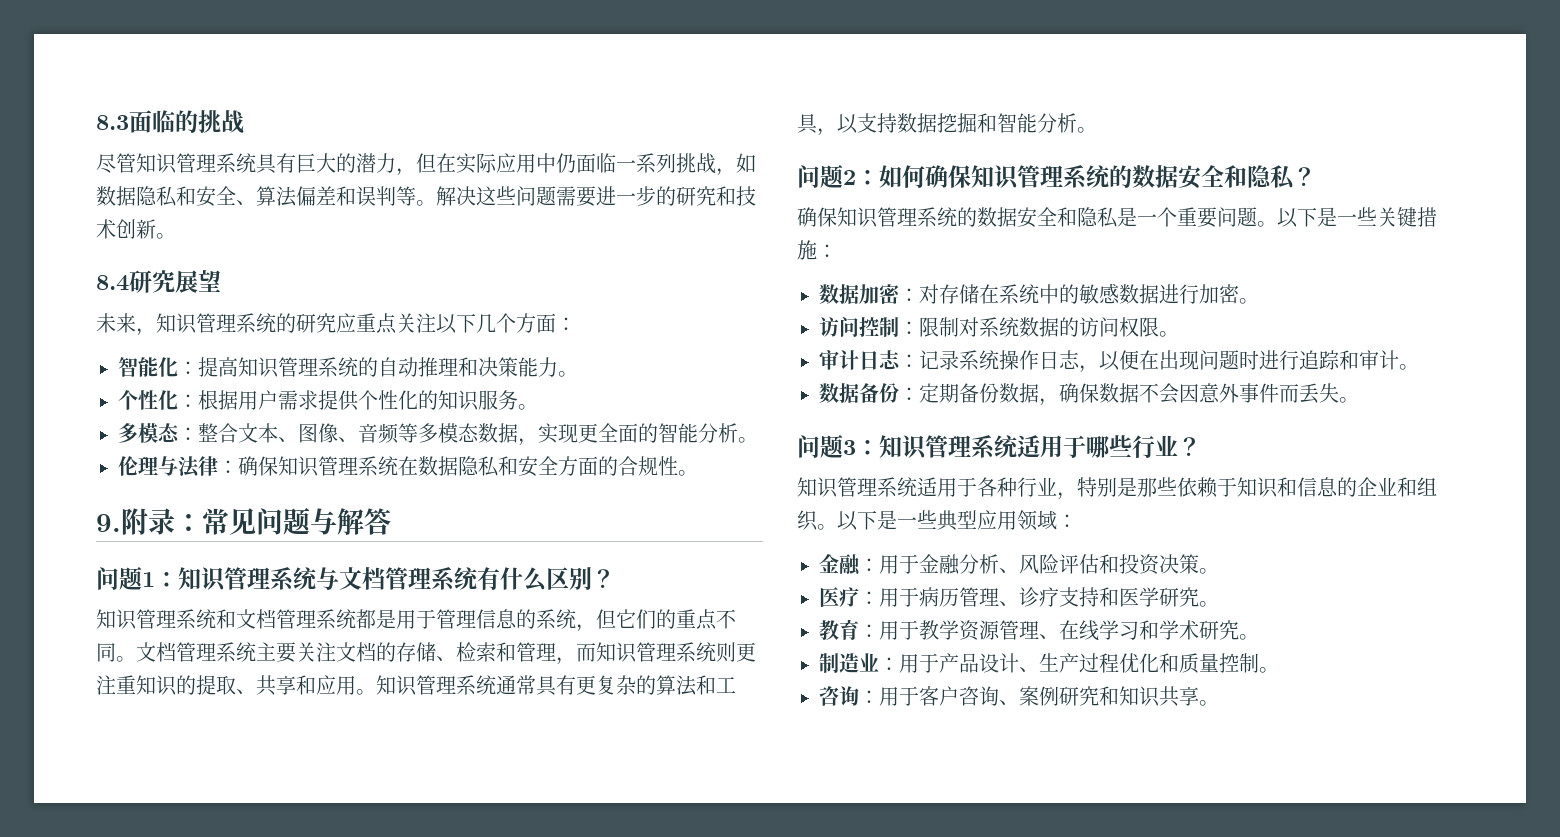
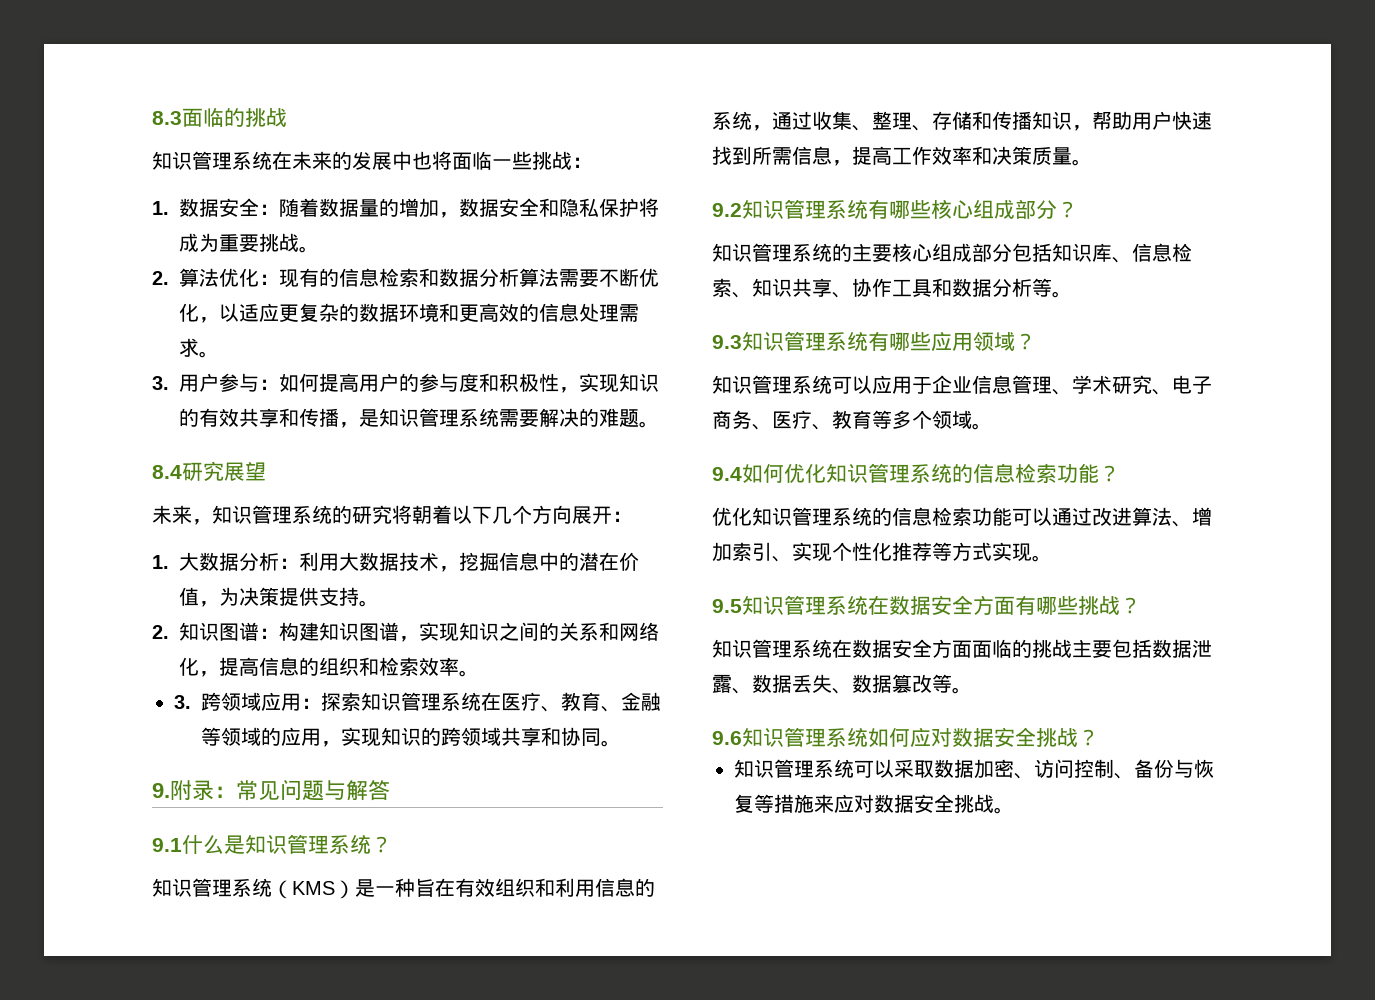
[96,153,756,176] [96,186,756,207] [96,219,156,239] 尽管知识管理系统具有巨大的潜力，但在实际应用中仍面临一系列挑战，如数据隐私和安全、算法偏差和误判等。解决这些问题需要进一步的研究和技术创新 -> [152,151,592,170] [152,198,659,218] [179,233,319,253] [152,268,659,288] [179,303,639,323] [179,338,219,358] [152,373,659,393] [179,408,639,428] 知识管理系统在未来的发展中也将面临一些挑战： // 1.数据安全：随着数据量的增加，数据安全和隐私保护将成为重要挑战。 // 2.算法优化：现有的信息检索和数据分析算法需要不断优化，以适应更复杂的数据环境和更高效的信息处理需求。 // 3.用户参与：如何提高用户的参与度和积极性，实现知识的有效共享和传播，是知识管理系统需要解决的难题
[336,313,436,334] 应重点关注 -> [392,505,452,524] 将朝着
[536,313,576,333] [118,357,578,378] [118,390,538,411] [118,423,758,446] [118,456,678,478] 面： // 智能化：提高知识管理系统的自动推理和决策能力。 // 个性化：根据用户需求提供个性化的知识服务。 // 多模态：整合文本、图像、音频等多模态数据，实现更全面的智能分析。 // 伦理与法律：确保知识管理系统在数据隐私和安全方面的合规性 -> [552,505,632,524] [152,552,639,572] [179,587,379,607] [152,622,659,642] [179,657,479,677] [174,692,661,712] [201,727,601,747] 向展开： // 1.大数据分析：利用大数据技术，挖掘信息中的潜在价值，为决策提供支持。 // 2.知识图谱：构建知识图谱，实现知识之间的关系和网络化，提高信息的组织和检索效率。 // 3.跨领域应用：探索知识管理系统在医疗、教育、金融等领域的应用，实现知识的跨领域共享和协同
[96,566,615,592] [96,609,736,632] [96,642,756,665] [96,675,736,696] [797,113,1097,136] [797,164,1316,190] [797,207,1437,228] [797,240,837,260] [819,283,1259,304] [819,317,1179,337] [819,350,1419,373] [819,383,1359,406] [797,434,1201,460] [797,477,1437,500] [797,510,1077,531] [819,554,1219,576] [819,587,1219,608] [819,619,1259,641] [819,653,1279,673] [819,686,1199,707] 问题1：知识管理系统与文档管理系统有什么区别？ // 知识管理系统和文档管理系统都是用于管理信息的系统，但它们的重点不同。文档管理系统主要关注文档的存储、检索和管理，而知识管理系统则更注重知识的提取、共享和应用。知识管理系统通常具有更复杂的算法和工具，以支持数据挖掘和智能分析。 // 问题2：如何确保知识管理系统的数据安全和隐私？ // 确保知识管理系统的数据安全和隐私是一个重要问题。以下是一些关键措施： // 数据加密：对存储在系统中的敏感数据进行加密。 // 访问控制：限制对系统数据的访问权限。 // 审计日志：记录系统操作日志，以便在出现问题时进行追踪和审计。 // 数据备份：定期备份数据，确保数据不会因意外事件而丢失。 // 问题3：知识管理系统适用于哪些行业？ // 知识管理系统适用于各种行业，特别是那些依赖于知识和信息的企业和组织。以下是一些典型应用领域： // 金融：用于金融分析、风险评估和投资决策。 // 医疗：用于病历管理、诊疗支持和医学研究。 // 教育：用于教学资源管理、在线学习和学术研究。 // 制造业：用于产品设计、生产过程优化和质量控制。 // 咨询：用于客户咨询、案例研究和知识共享 -> [152,834,392,855] [152,878,655,899] [712,111,1212,131] [712,146,1092,166] [712,199,1078,219] [712,243,1192,263] [712,278,1072,298] [712,331,1036,351] [712,375,1212,395] [712,410,992,430] [712,463,1120,484] [712,507,1212,527] [712,542,1052,562] [712,595,1141,615] [712,639,1212,658] [712,674,972,694] [712,727,1099,747] [734,759,1214,779] [734,794,994,813] 9.1什么是知识管理系统？ // 知识管理系统（KMS）是一种旨在有效组织和利用信息的系统，通过收集、整理、存储和传播知识，帮助用户快速找到所需信息，提高工作效率和决策质量。 // 9.2知识管理系统有哪些核心组成部分？ // 知识管理系统的主要核心组成部分包括知识库、信息检索、知识共享、协作工具和数据分析等。 // 9.3知识管理系统有哪些应用领域？ // 知识管理系统可以应用于企业信息管理、学术研究、电子商务、医疗、教育等多个领域。 // 9.4如何优化知识管理系统的信息检索功能？ // 优化知识管理系统的信息检索功能可以通过改进算法、增加索引、实现个性化推荐等方式实现。 // 9.5知识管理系统在数据安全方面有哪些挑战？ // 知识管理系统在数据安全方面面临的挑战主要包括数据泄露、数据丢失、数据篡改等。 // 9.6知识管理系统如何应对数据安全挑战？ // 知识管理系统可以采取数据加密、访问控制、备份与恢复等措施来应对数据安全挑战

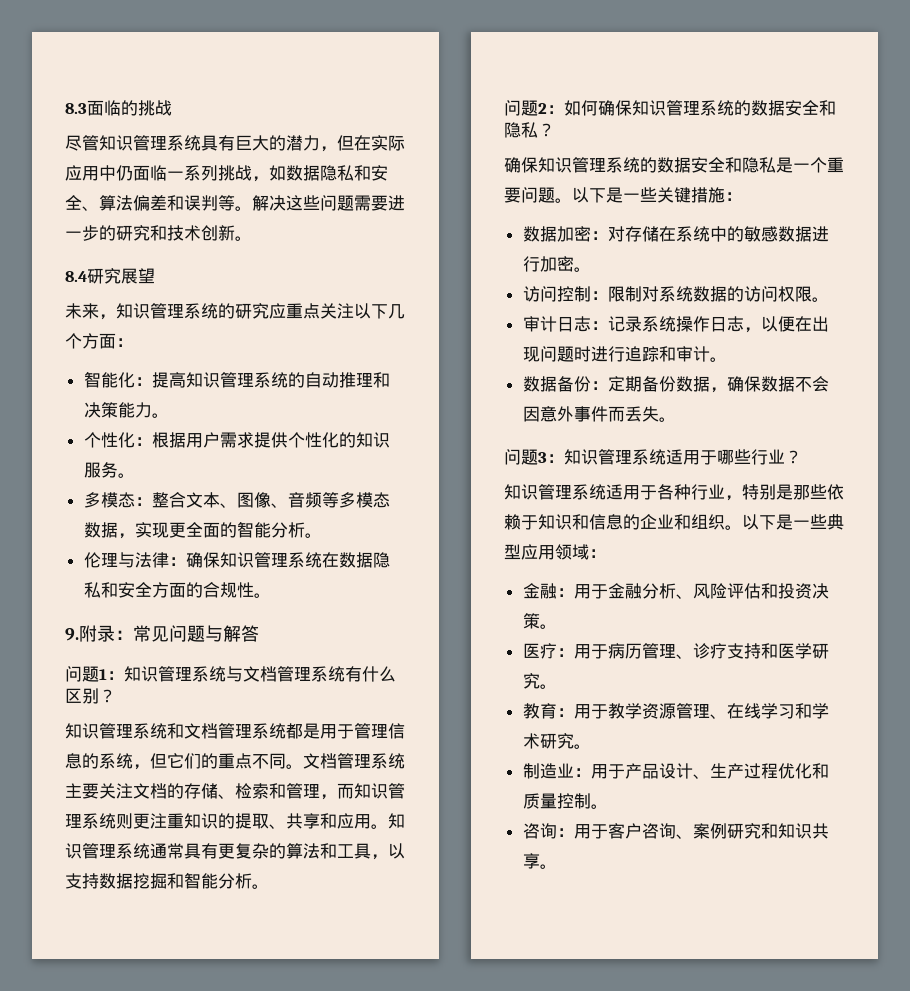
[152,151,592,170] [152,198,659,218] [179,233,319,253] [152,268,659,288] [179,303,639,323] [179,338,219,358] [152,373,659,393] [179,408,639,428] 知识管理系统在未来的发展中也将面临一些挑战： // 1.数据安全：随着数据量的增加，数据安全和隐私保护将成为重要挑战。 // 2.算法优化：现有的信息检索和数据分析算法需要不断优化，以适应更复杂的数据环境和更高效的信息处理需求。 // 3.用户参与：如何提高用户的参与度和积极性，实现知识的有效共享和传播，是知识管理系统需要解决的难题 -> [65,135,405,152] [65,165,388,182] [65,195,405,211] [65,225,235,241] 尽管知识管理系统具有巨大的潜力，但在实际应用中仍面临一系列挑战，如数据隐私和安全、算法偏差和误判等。解决这些问题需要进一步的研究和技术创新
[392,505,452,524] 将朝着 -> [269,303,354,319] 应重点关注
[552,505,632,524] [152,552,639,572] [179,587,379,607] [152,622,659,642] [179,657,479,677] [174,692,661,712] [201,727,601,747] 向展开： // 1.大数据分析：利用大数据技术，挖掘信息中的潜在价值，为决策提供支持。 // 2.知识图谱：构建知识图谱，实现知识之间的关系和网络化，提高信息的组织和检索效率。 // 3.跨领域应用：探索知识管理系统在医疗、教育、金融等领域的应用，实现知识的跨领域共享和协同 -> [99,333,133,349] [83,371,390,388] [83,402,169,418] [83,432,390,448] [83,462,135,478] [83,492,390,508] [83,521,322,539] [83,552,390,568] [83,582,254,598] 面： // 智能化：提高知识管理系统的自动推理和决策能力。 // 个性化：根据用户需求提供个性化的知识服务。 // 多模态：整合文本、图像、音频等多模态数据，实现更全面的智能分析。 // 伦理与法律：确保知识管理系统在数据隐私和安全方面的合规性
[152,834,392,855] [152,878,655,899] [712,111,1212,131] [712,146,1092,166] [712,199,1078,219] [712,243,1192,263] [712,278,1072,298] [712,331,1036,351] [712,375,1212,395] [712,410,992,430] [712,463,1120,484] [712,507,1212,527] [712,542,1052,562] [712,595,1141,615] [712,639,1212,658] [712,674,972,694] [712,727,1099,747] [734,759,1214,779] [734,794,994,813] 9.1什么是知识管理系统？ // 知识管理系统（KMS）是一种旨在有效组织和利用信息的系统，通过收集、整理、存储和传播知识，帮助用户快速找到所需信息，提高工作效率和决策质量。 // 9.2知识管理系统有哪些核心组成部分？ // 知识管理系统的主要核心组成部分包括知识库、信息检索、知识共享、协作工具和数据分析等。 // 9.3知识管理系统有哪些应用领域？ // 知识管理系统可以应用于企业信息管理、学术研究、电子商务、医疗、教育等多个领域。 // 9.4如何优化知识管理系统的信息检索功能？ // 优化知识管理系统的信息检索功能可以通过改进算法、增加索引、实现个性化推荐等方式实现。 // 9.5知识管理系统在数据安全方面有哪些挑战？ // 知识管理系统在数据安全方面面临的挑战主要包括数据泄露、数据丢失、数据篡改等。 // 9.6知识管理系统如何应对数据安全挑战？ // 知识管理系统可以采取数据加密、访问控制、备份与恢复等措施来应对数据安全挑战 -> [65,666,396,682] [65,688,116,704] [65,723,405,739] [65,753,405,770] [65,783,405,800] [65,813,405,829] [65,843,405,860] [65,872,269,889] [504,100,836,116] [504,122,555,138] [504,157,844,173] [504,187,742,203] [522,226,829,242] [522,256,591,272] [522,286,829,302] [522,316,829,333] [522,346,727,362] [522,376,829,393] [522,406,676,422] [504,449,802,465] [504,484,844,501] [504,514,844,530] [504,544,606,560] [522,583,829,599] [522,613,557,629] [522,643,829,659] [522,673,557,689] [522,703,829,719] [522,733,591,749] [522,763,829,779] [522,793,608,809] [522,823,829,839] [522,853,540,869] 问题1：知识管理系统与文档管理系统有什么区别？ // 知识管理系统和文档管理系统都是用于管理信息的系统，但它们的重点不同。文档管理系统主要关注文档的存储、检索和管理，而知识管理系统则更注重知识的提取、共享和应用。知识管理系统通常具有更复杂的算法和工具，以支持数据挖掘和智能分析。 // 问题2：如何确保知识管理系统的数据安全和隐私？ // 确保知识管理系统的数据安全和隐私是一个重要问题。以下是一些关键措施： // 数据加密：对存储在系统中的敏感数据进行加密。 // 访问控制：限制对系统数据的访问权限。 // 审计日志：记录系统操作日志，以便在出现问题时进行追踪和审计。 // 数据备份：定期备份数据，确保数据不会因意外事件而丢失。 // 问题3：知识管理系统适用于哪些行业？ // 知识管理系统适用于各种行业，特别是那些依赖于知识和信息的企业和组织。以下是一些典型应用领域： // 金融：用于金融分析、风险评估和投资决策。 // 医疗：用于病历管理、诊疗支持和医学研究。 // 教育：用于教学资源管理、在线学习和学术研究。 // 制造业：用于产品设计、生产过程优化和质量控制。 // 咨询：用于客户咨询、案例研究和知识共享

